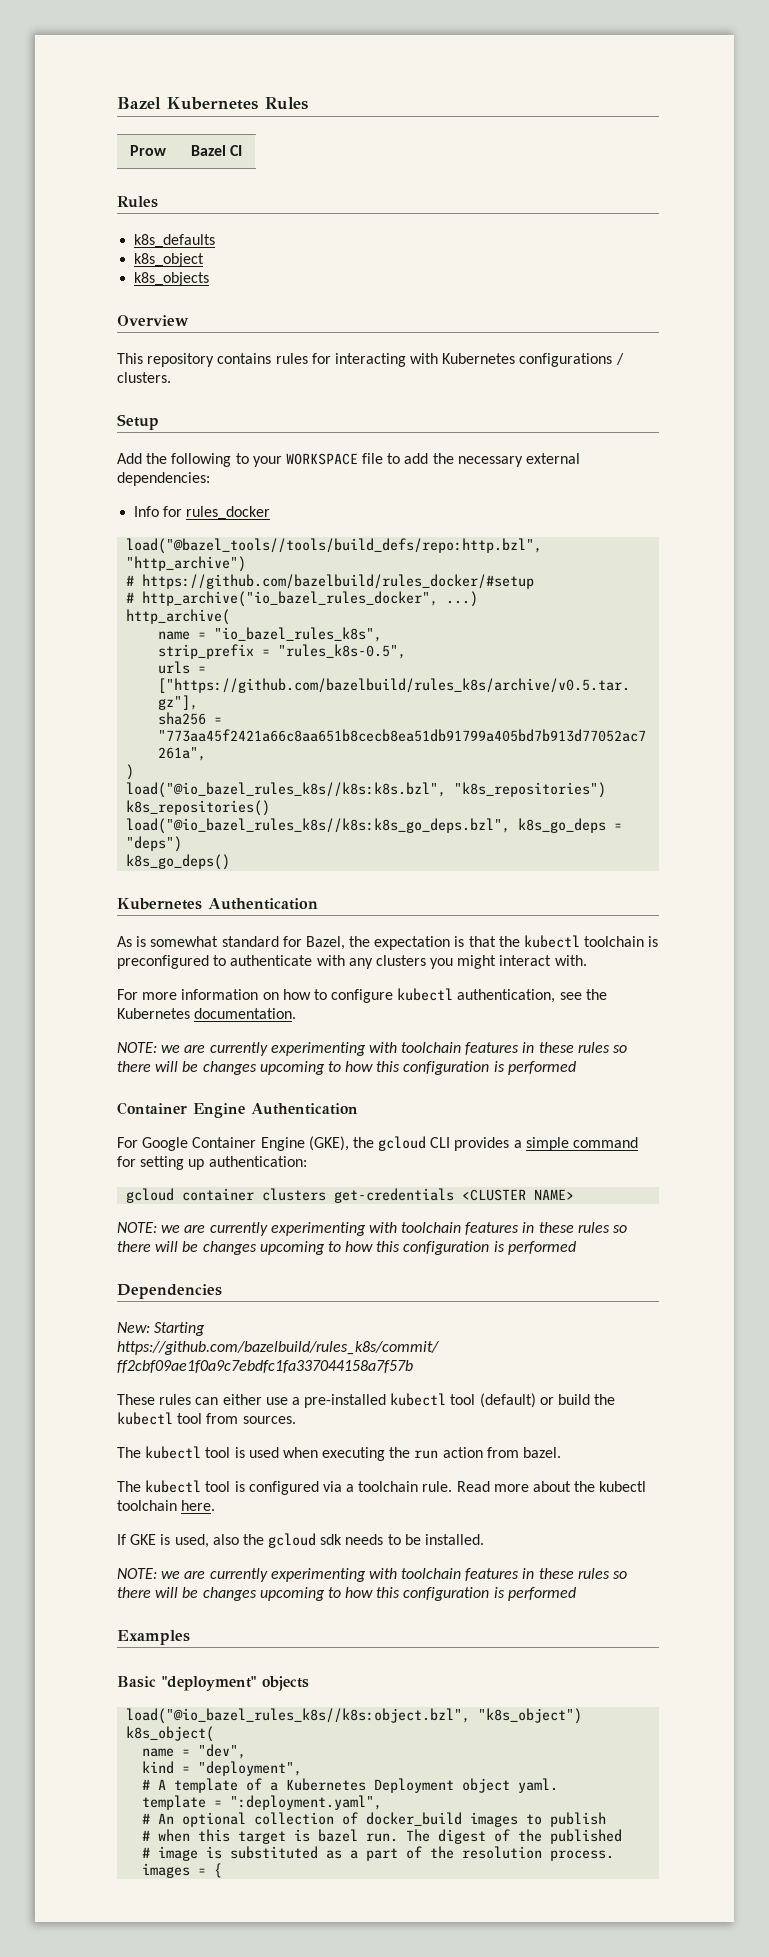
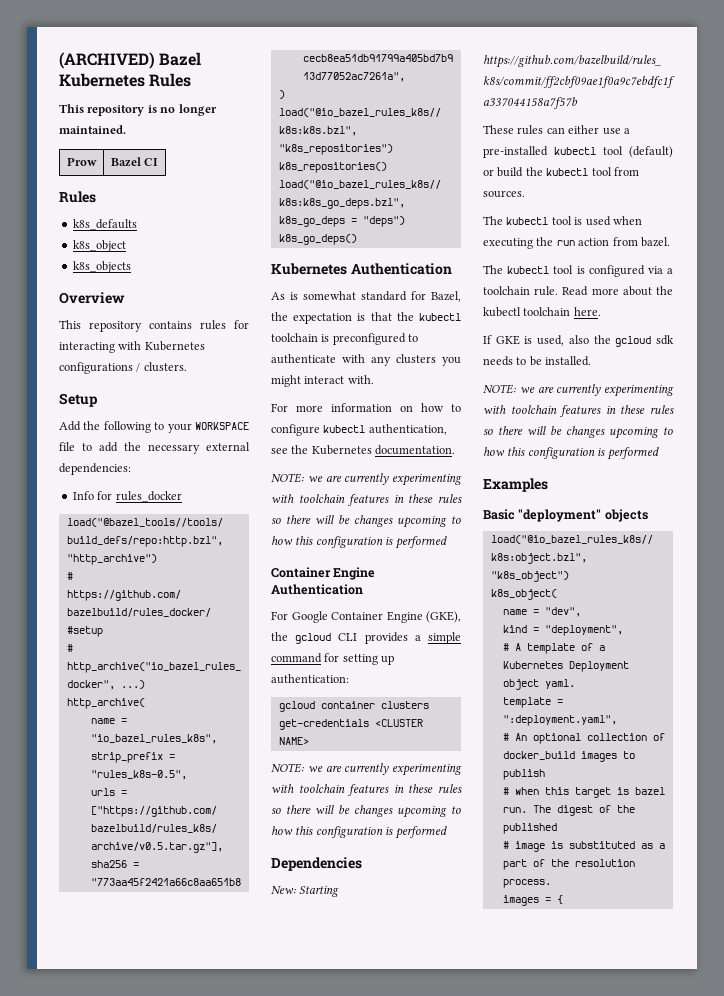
(117, 103) none -> [59,52,155,69] (ARCHIVED)
(308, 103) none -> [59,104,217,116] [59,125,126,134] // This repository is no longer maintained.

